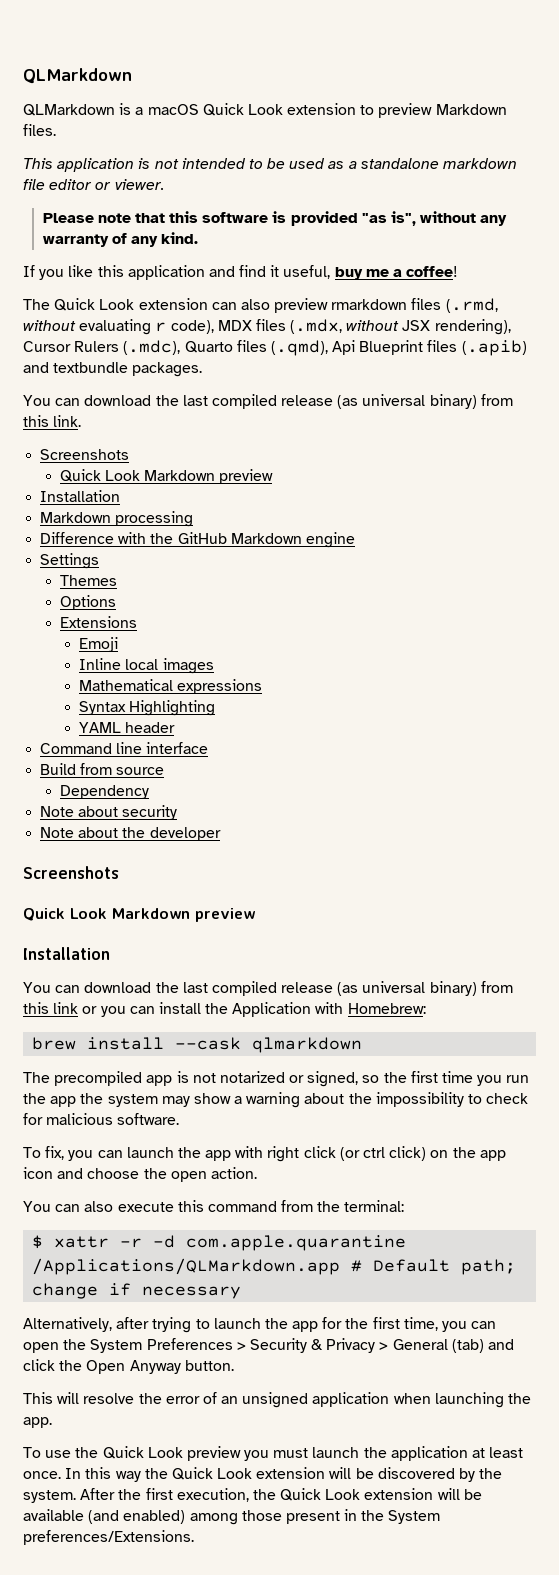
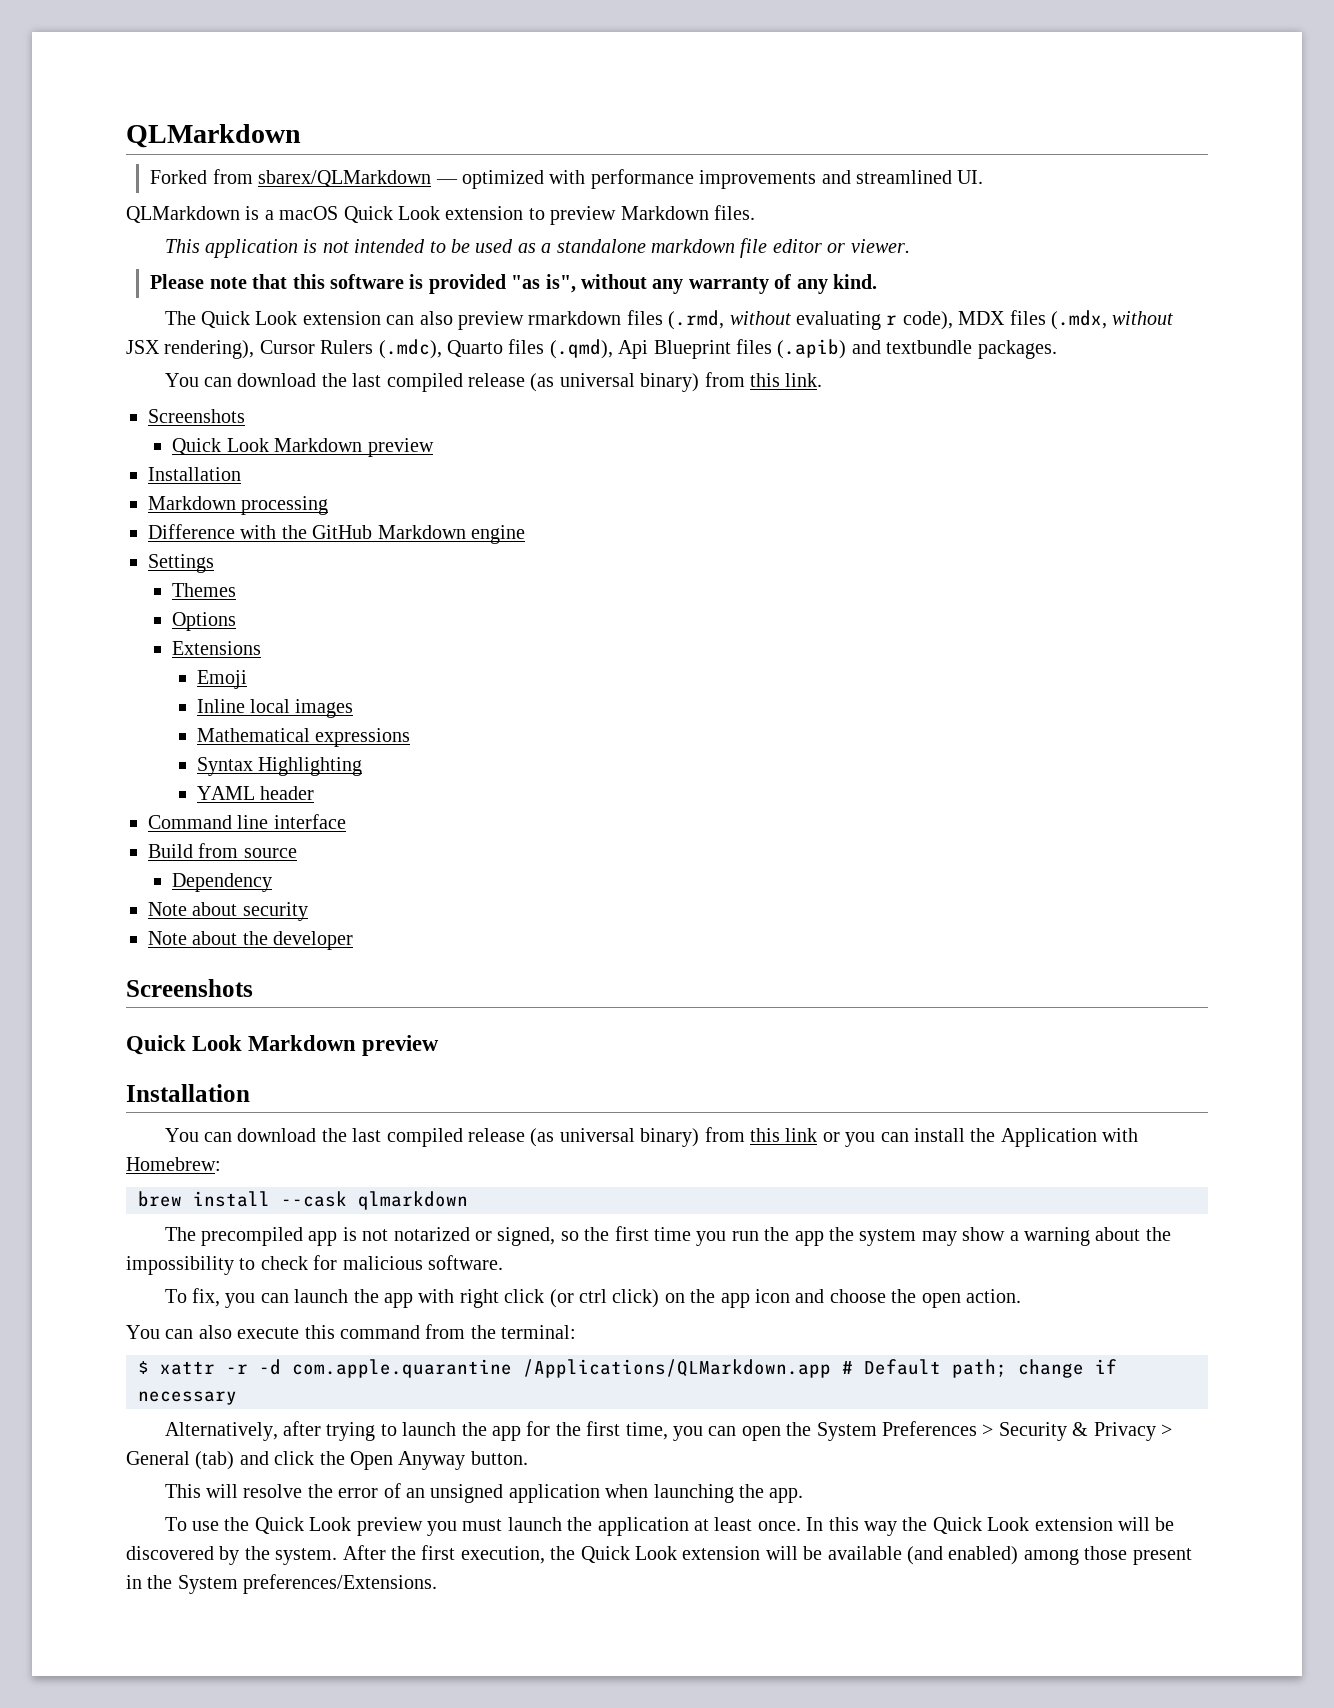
[23,68,132,84] QLMarkdown -> [126,124,301,148] [150,169,984,189] QLMarkdown // Forked from sbarex/QLMarkdown — optimized with performance improvements and streamlined UI.
[23,265,459,280] // If you like this application and find it useful, buy me a coffee! -> (877, 281) none

